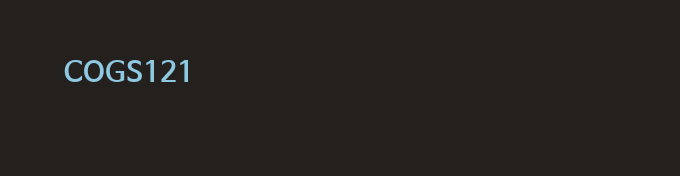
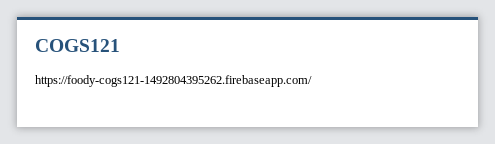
(194, 71) none -> [35,75,312,87] // https://foody-cogs121-1492804395262.firebaseapp.com/

